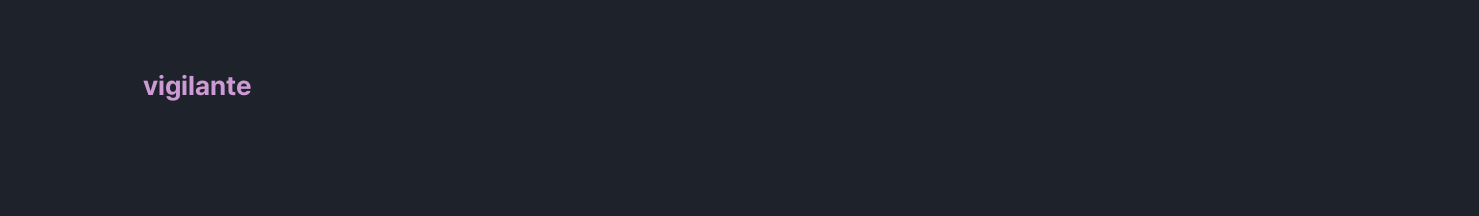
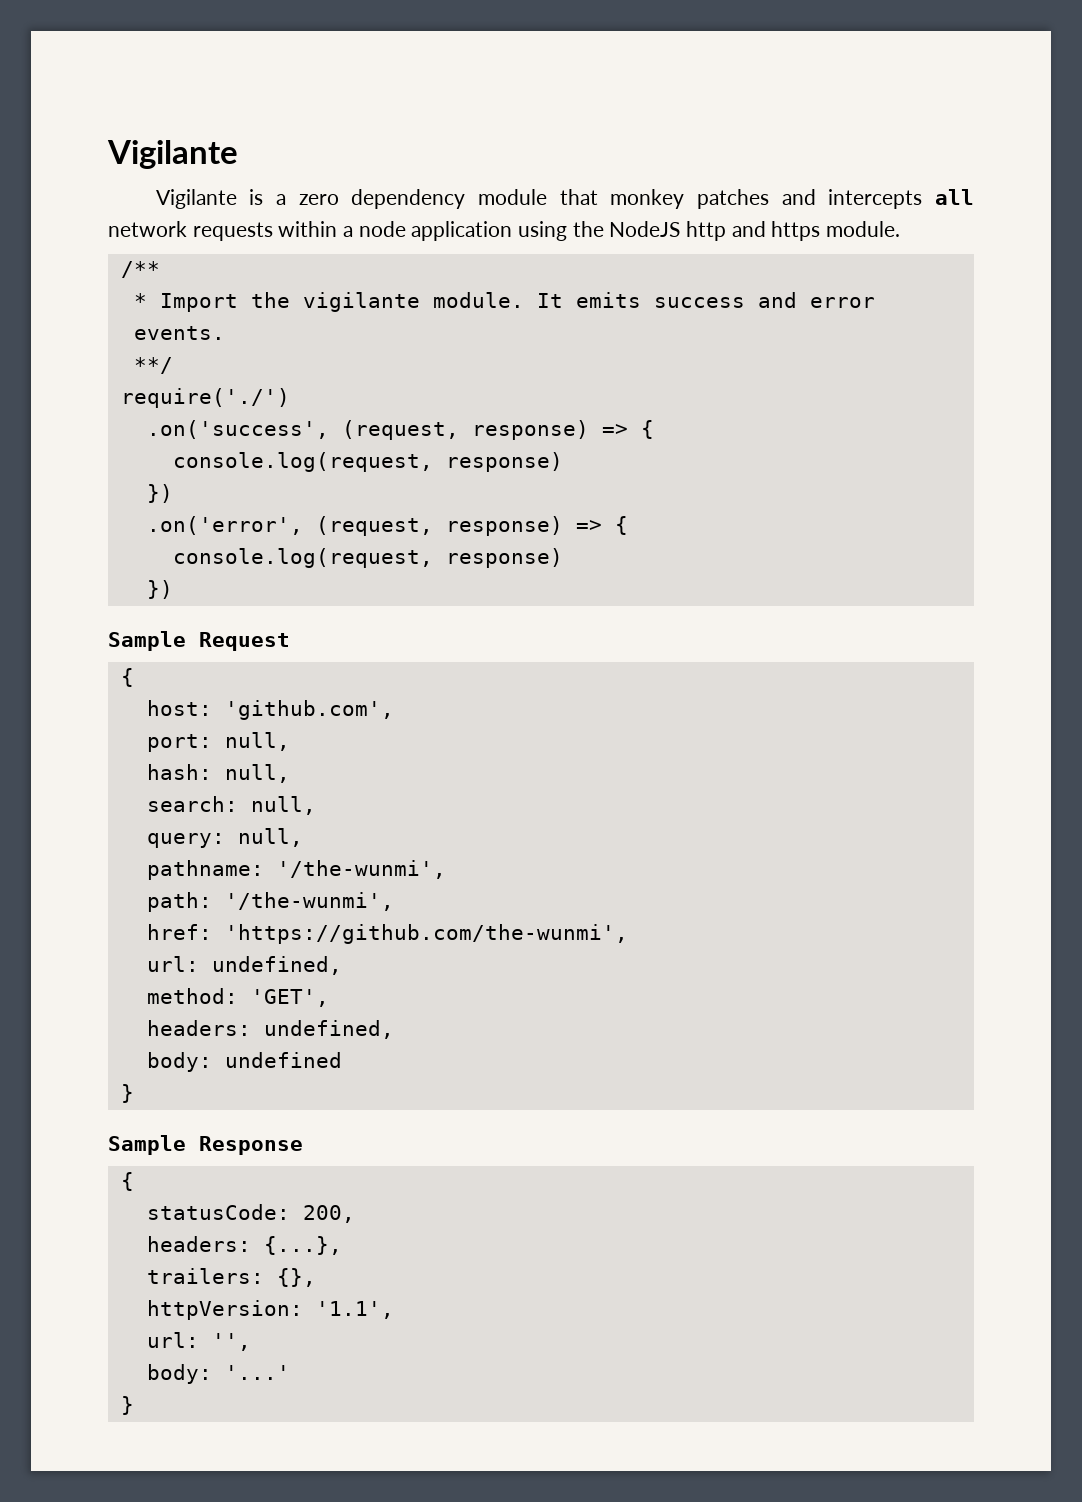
[143,74,252,101] vigilante -> [107,140,238,169] [155,189,974,209] [108,221,901,241] [120,261,160,278] [133,292,875,312] [133,326,225,340] [133,357,173,374] [120,388,290,408] [146,420,654,440] [172,452,563,472] [146,484,173,503] [146,516,628,536] [172,548,563,568] [146,580,173,599] [108,631,290,651] [120,668,134,687] [146,700,394,720] [146,732,290,752] [146,764,290,783] [146,796,316,815] [146,828,303,848] [146,860,446,880] [146,892,394,912] [146,924,628,944] [146,956,342,975] [146,988,329,1007] [146,1020,394,1039] [146,1052,342,1072] [120,1084,134,1103] [108,1135,303,1155] [120,1172,134,1191] [146,1204,355,1223] [146,1236,342,1255] [146,1268,316,1287] [146,1300,394,1320] [146,1332,251,1351] [146,1364,290,1384] [120,1396,134,1415] Vigilante // Vigilante is a zero dependency module that monkey patches and intercepts all network requests within a node application using the NodeJS http and https module. // /** // * Import the vigilante module. It emits success and error events. // **/ // require('./') // .on('success', (request, response) => { // console.log(request, response) // }) // .on('error', (request, response) => { // console.log(request, response) // }) // Sample Request // { // host: 'github.com', // port: null, // hash: null, // search: null, // query: null, // pathname: '/the-wunmi', // path: '/the-wunmi', // href: 'https://github.com/the-wunmi', // url: undefined, // method: 'GET', // headers: undefined, // body: undefined // } // Sample Response // { // statusCode: 200, // headers: {...}, // trailers: {}, // httpVersion: '1.1', // url: '', // body: '...' // }

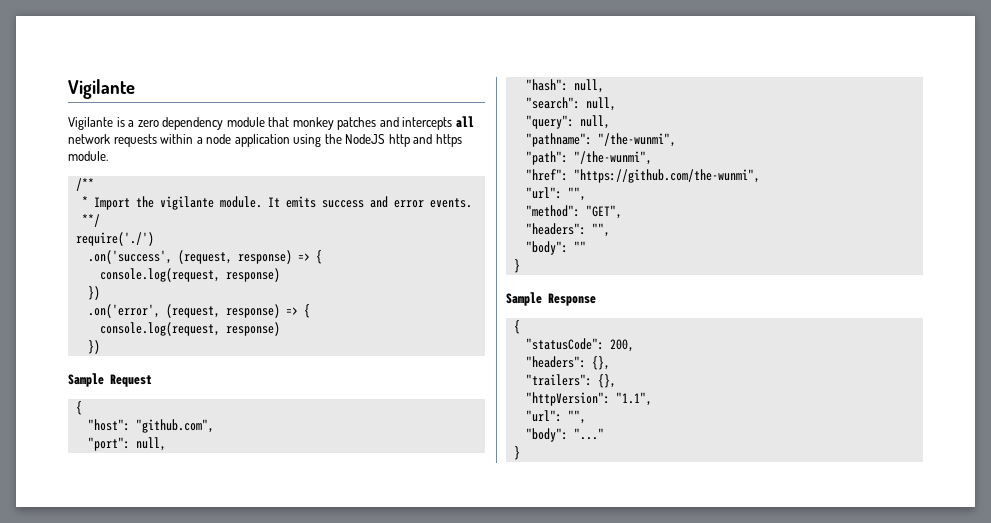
[146,700,394,720] [146,732,290,752] [146,764,290,783] [146,796,316,815] [146,828,303,848] [146,860,446,880] [146,892,394,912] [146,924,628,944] [146,956,342,975] [146,988,329,1007] [146,1020,394,1039] [146,1052,342,1072] host: 'github.com', // port: null, // hash: null, // search: null, // query: null, // pathname: '/the-wunmi', // path: '/the-wunmi', // href: 'https://github.com/the-wunmi', // url: undefined, // method: 'GET', // headers: undefined, // body: undefined -> [87,419,214,433] [87,437,166,451] [525,79,604,93] [525,97,616,111] [525,115,610,129] [525,133,676,147] [525,151,652,165] [525,169,760,183] [525,187,586,201] [525,205,622,219] [525,223,610,237] [525,241,586,255] "host": "github.com", // "port": null, // "hash": null, // "search": null, // "query": null, // "pathname": "/the-wunmi", // "path": "/the-wunmi", // "href": "https://github.com/the-wunmi", // "url": "", // "method": "GET", // "headers": "", // "body": ""
[146,1204,290,1220] statusCode: -> [525,338,604,350] "statusCode":
[146,1236,342,1255] [146,1268,316,1287] [146,1300,394,1320] [146,1332,251,1351] [146,1364,290,1384] headers: {...}, // trailers: {}, // httpVersion: '1.1', // url: '', // body: '...' -> [525,356,610,370] [525,374,616,388] [525,392,652,406] [525,410,586,424] [525,428,604,442] "headers": {}, // "trailers": {}, // "httpVersion": "1.1", // "url": "", // "body": "..."

